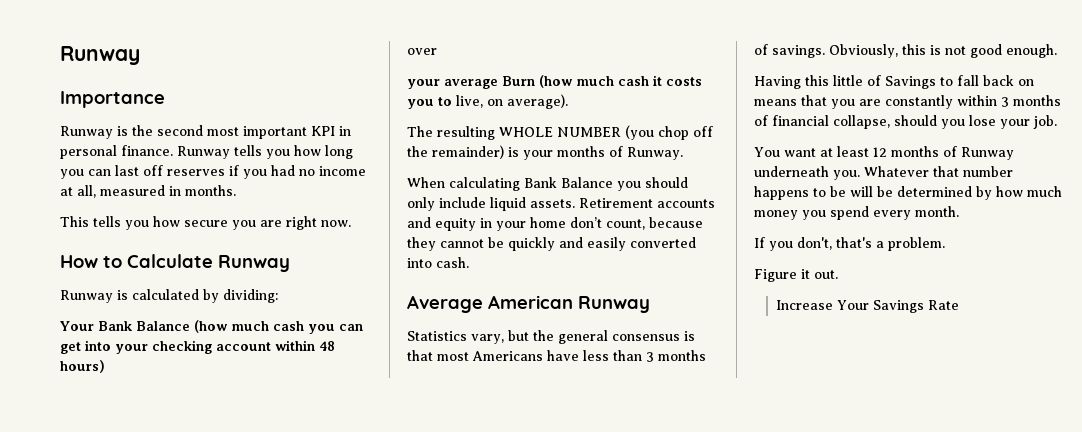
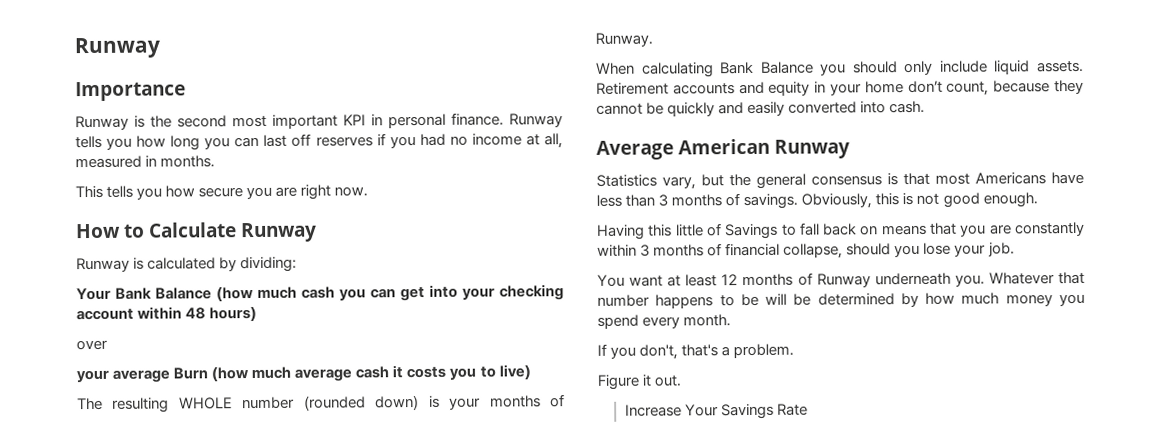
(614, 81) none -> [294,368,353,382] average
[456,94,568,109] live, on average). -> [498,364,531,380] live)
[557,125,713,140] [407,145,504,159] NUMBER (you chop off the remainder) -> [242,395,420,411] number (rounded down)

